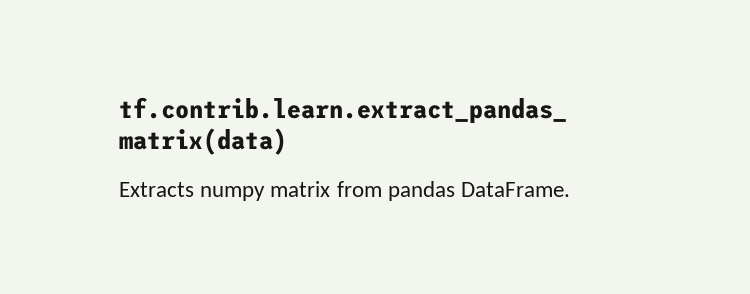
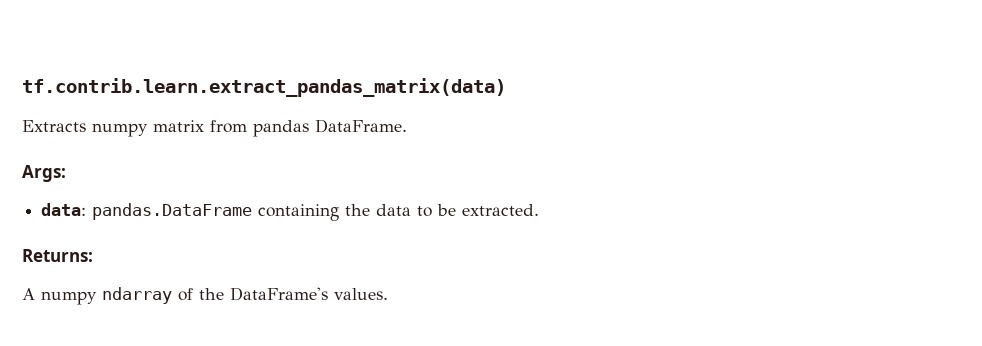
(571, 189) none -> [22,165,66,182] [41,203,540,221] [22,249,93,262] [22,287,388,305] // Args: // data: pandas.DataFrame containing the data to be extracted. // Returns: // A numpy ndarray of the DataFrame's values.

